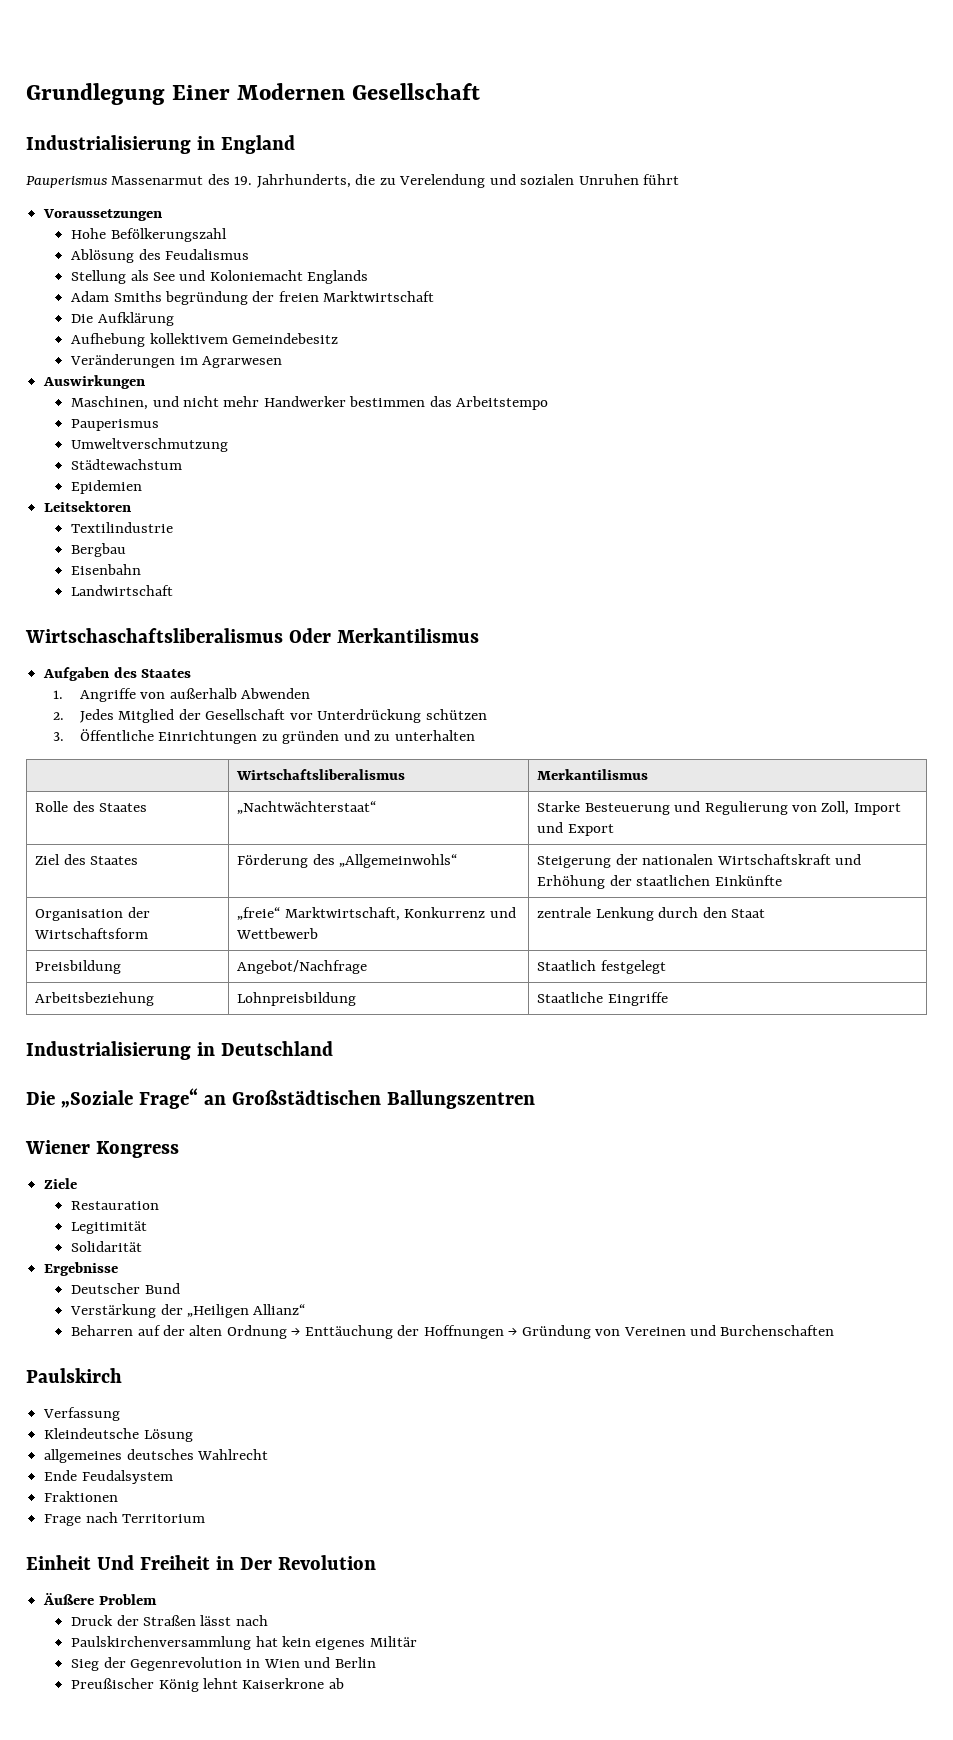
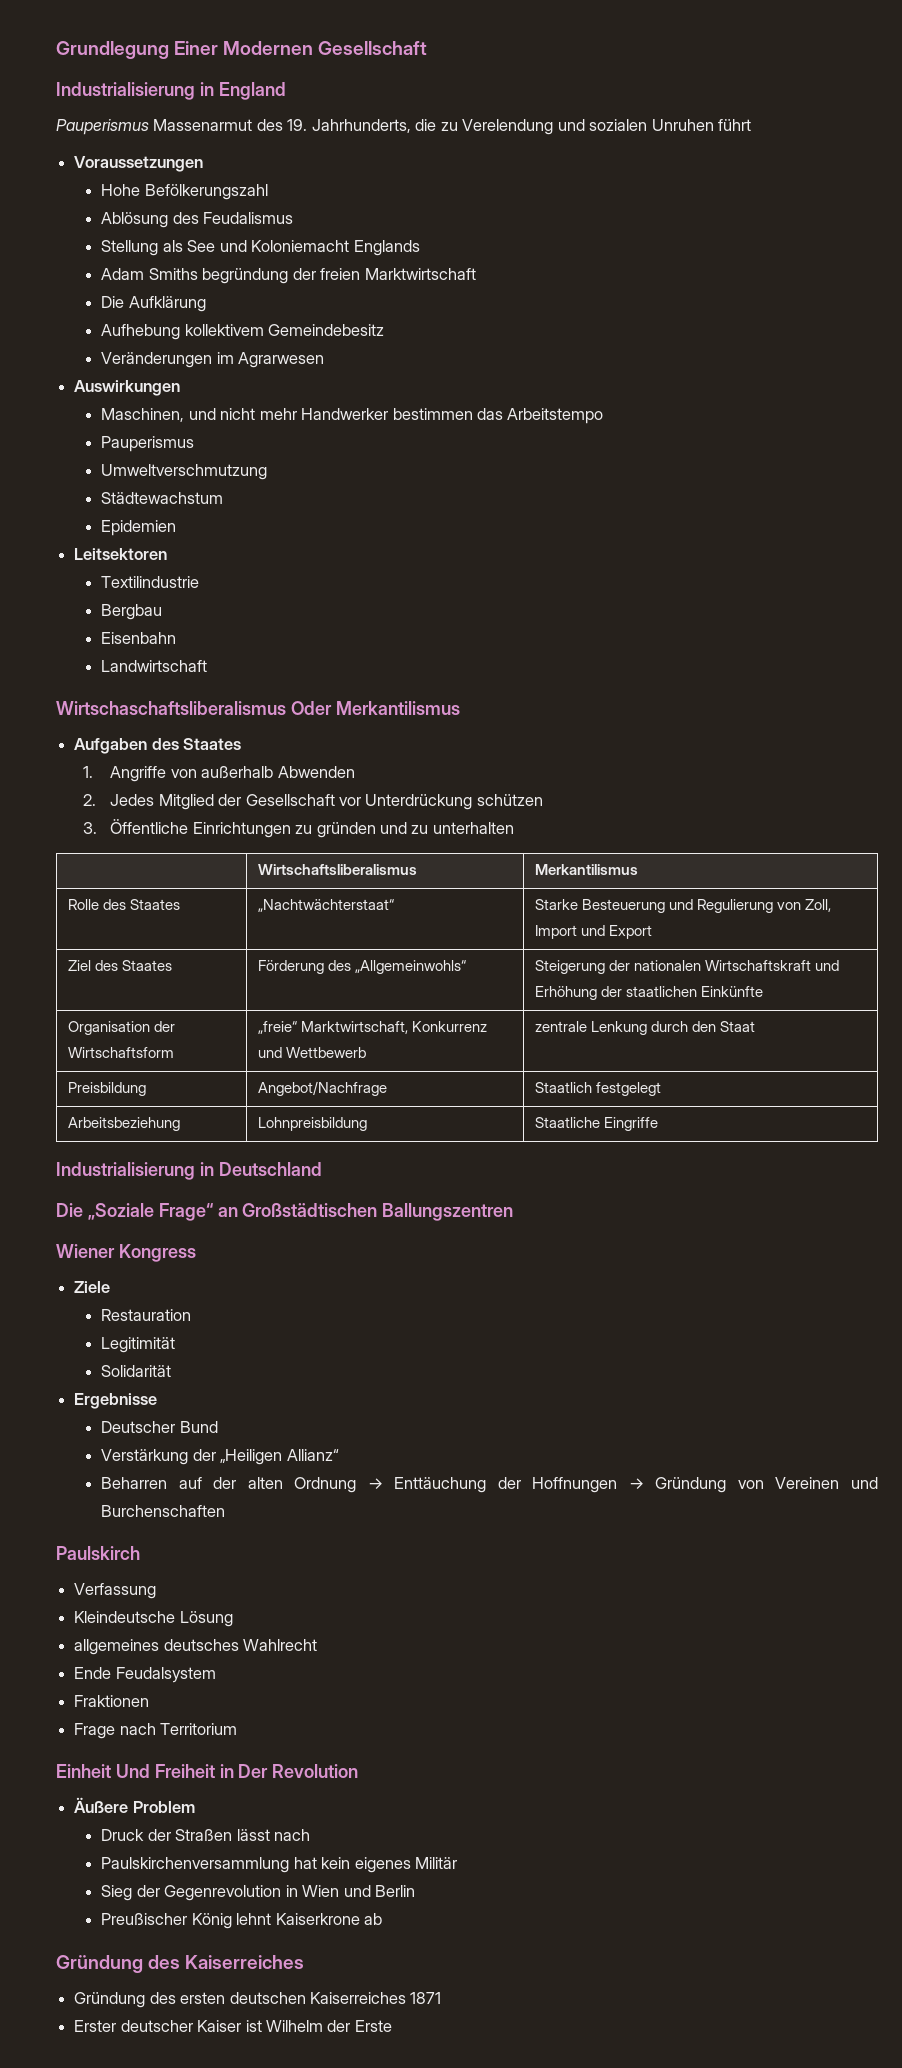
(344, 1683) none -> [56,1955,305,1973] [74,1992,442,2008] [74,2020,392,2032] // Gründung des Kaiserreiches // Gründung des ersten deutschen Kaiserreiches 1871 // Erster deutscher Kaiser ist Wilhelm der Erste

